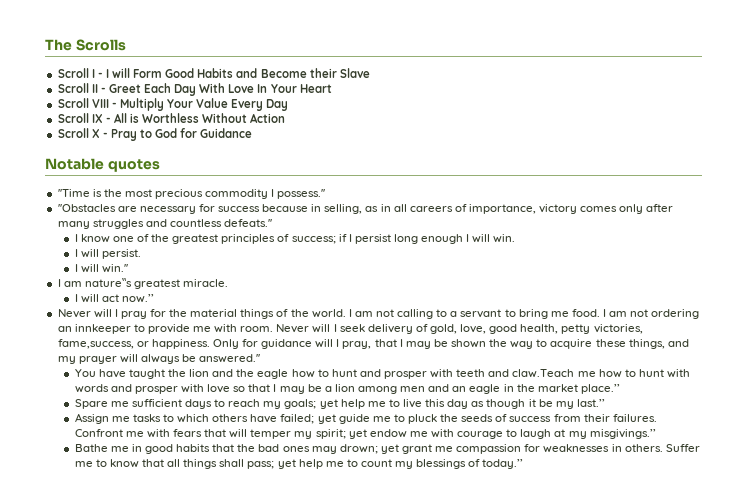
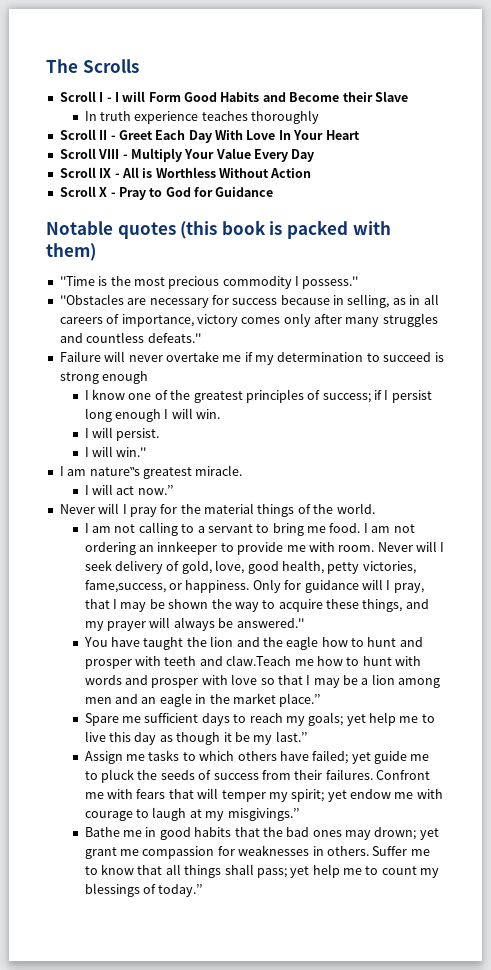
(370, 73) none -> [84,110,320,124] // In truth experience teaches thoroughly
(160, 165) none -> [180,220,391,239] [46,243,96,261] (this book is packed with them)
(273, 223) none -> [59,351,444,365] [59,371,149,384] // Failure will never overtake me if my determination to succeed is strong enough
(346, 313) none -> (375, 508) //

